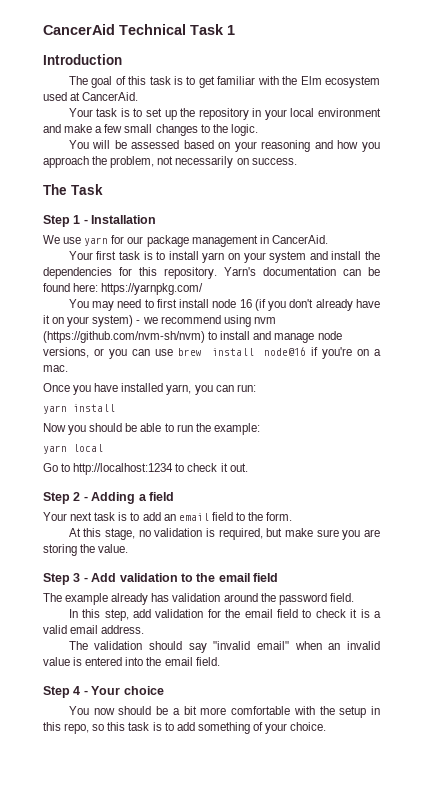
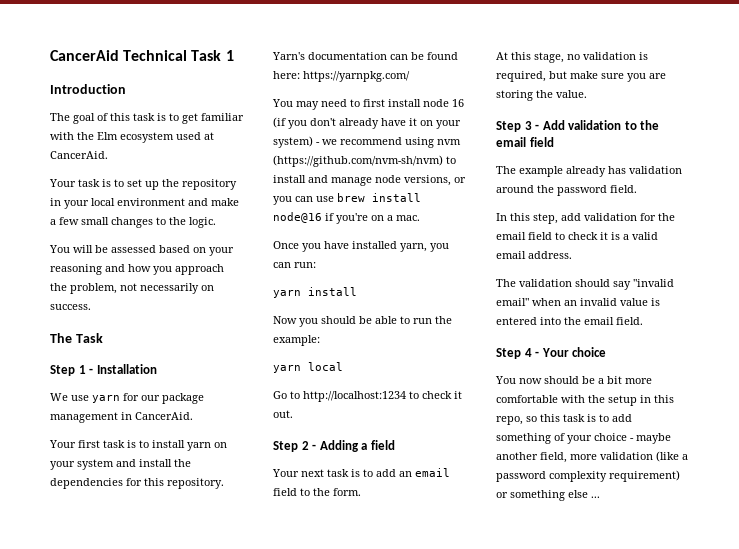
[290,722,327,731] choice. -> [594,433,671,444] [496,451,688,463] [496,470,680,482] [496,490,600,501] choice - maybe another field, more validation (like a password complexity requirement) or something else ...

